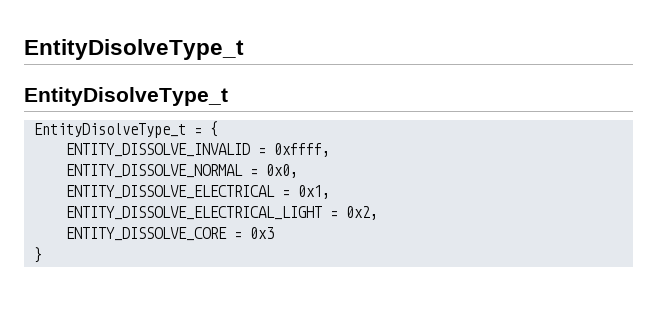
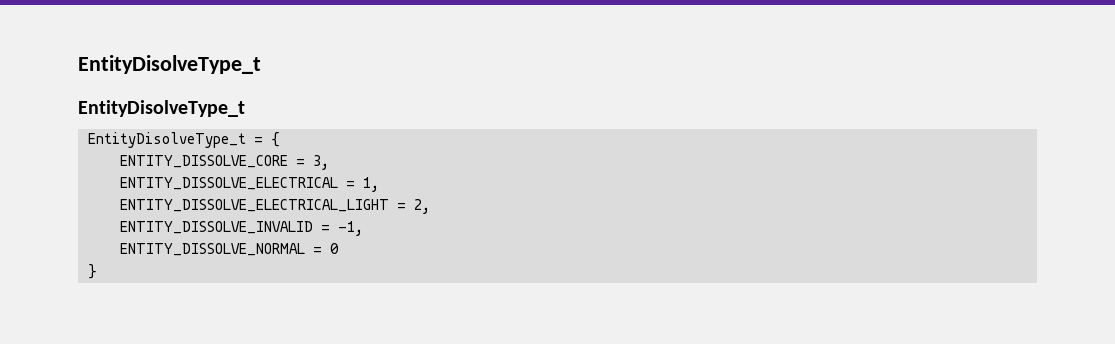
(218, 129) none -> [119,155,329,170] [119,177,379,192] [119,199,430,214] // ENTITY_DISSOLVE_CORE = 3, // ENTITY_DISSOLVE_ELECTRICAL = 1, // ENTITY_DISSOLVE_ELECTRICAL_LIGHT = 2,
[273,143,330,157] 0xffff, -> [337,221,363,236] -1,
[265,164,298,178] [65,185,330,199] [65,206,378,220] [65,227,274,241] 0x0, // ENTITY_DISSOLVE_ELECTRICAL = 0x1, // ENTITY_DISSOLVE_ELECTRICAL_LIGHT = 0x2, // ENTITY_DISSOLVE_CORE = 0x3 -> [329,243,339,254] 0

